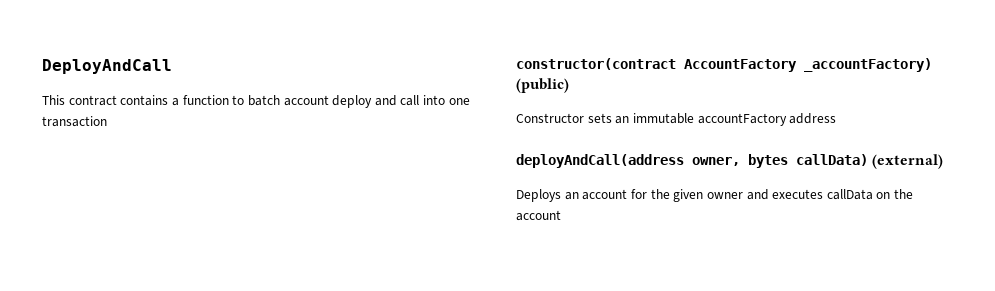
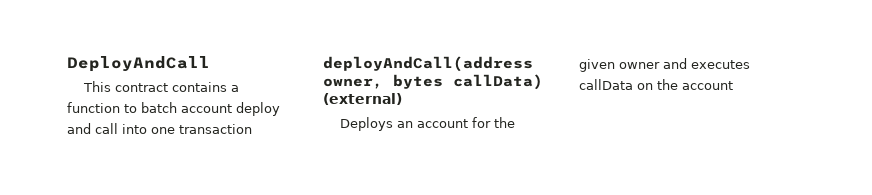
[516,58,932,72] [516,78,569,93] [516,113,837,126] // constructor(contract AccountFactory _accountFactory) (public) // Constructor sets an immutable accountFactory address -> (252, 129) none

